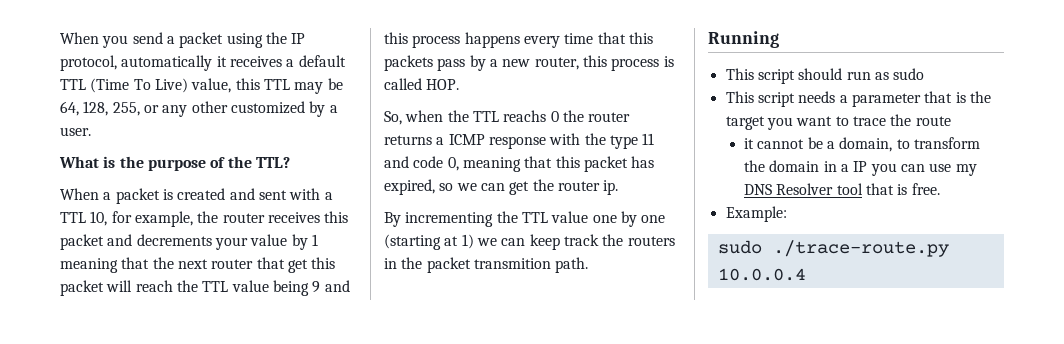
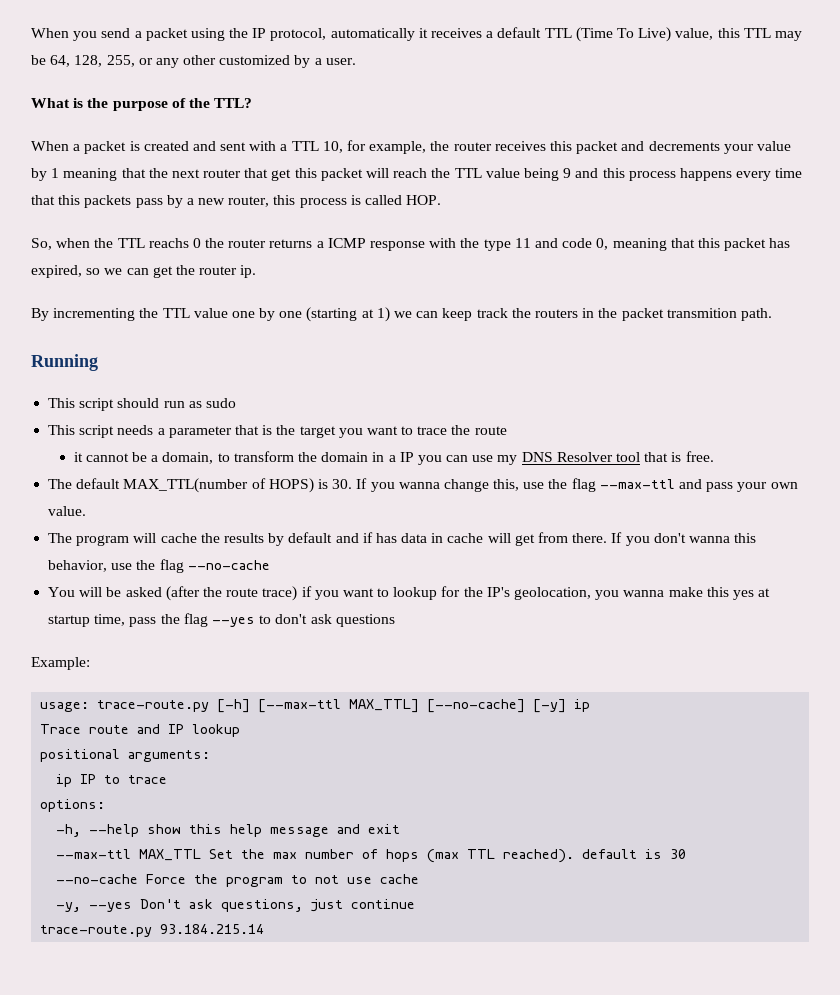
[725,206,787,222] [717,240,949,257] [717,268,806,281] Example: // sudo ./trace-route.py 10.0.0.4 -> [48,478,798,493] [48,506,87,516] [48,532,757,546] [48,559,270,573] [48,586,771,601] [48,613,395,627] [31,657,90,670] [40,699,591,713] [40,724,241,737] [40,749,211,762] [56,774,168,787] [40,799,106,812] [56,824,401,837] [56,849,687,863] [56,874,420,887] [56,899,416,912] [40,924,265,937] The default MAX_TTL(number of HOPS) is 30. If you wanna change this, use the flag --max-ttl and pass your own value. // The program will cache the results by default and if has data in cache will get from there. If you don't wanna this behavior, use the flag --no-cache // You will be asked (after the route trace) if you want to lookup for the IP's geolocation, you wanna make this yes at startup time, pass the flag --yes to don't ask questions // Example: // usage: trace-route.py [-h] [--max-ttl MAX_TTL] [--no-cache] [-y] ip // Trace route and IP lookup // positional arguments: // ip IP to trace // options: // -h, --help show this help message and exit // --max-ttl MAX_TTL Set the max number of hops (max TTL reached). default is 30 // --no-cache Force the program to not use cache // -y, --yes Don't ask questions, just continue // trace-route.py 93.184.215.14

